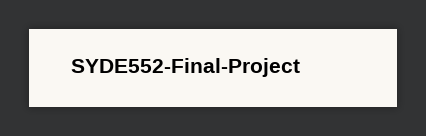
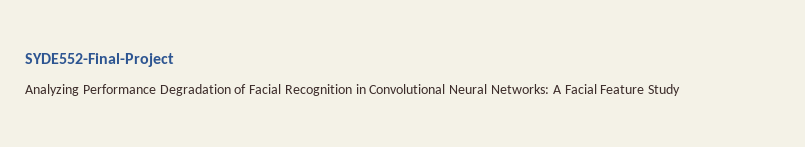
(300, 67) none -> [25,84,681,96] // Analyzing Performance Degradation of Facial Recognition in Convolutional Neural Networks: A Facial Feature Study

